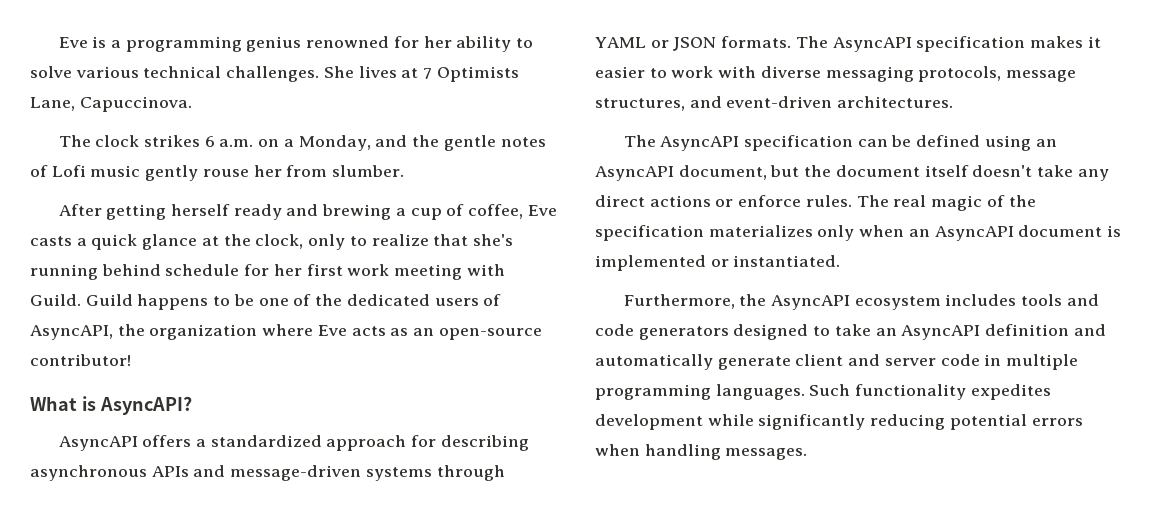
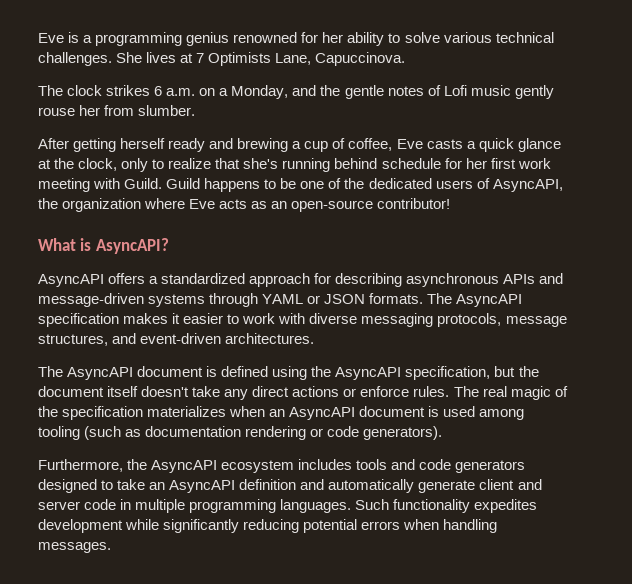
[743,135,1057,151] [595,165,767,181] specification can be defined using an AsyncAPI document, -> [137,366,491,380] document is defined using the AsyncAPI specification,
[817,225,855,241] only -> (227, 411) none
[595,255,841,271] implemented or instantiated. -> [443,406,525,420] [38,426,443,440] used among tooling (such as documentation rendering or code generators).

